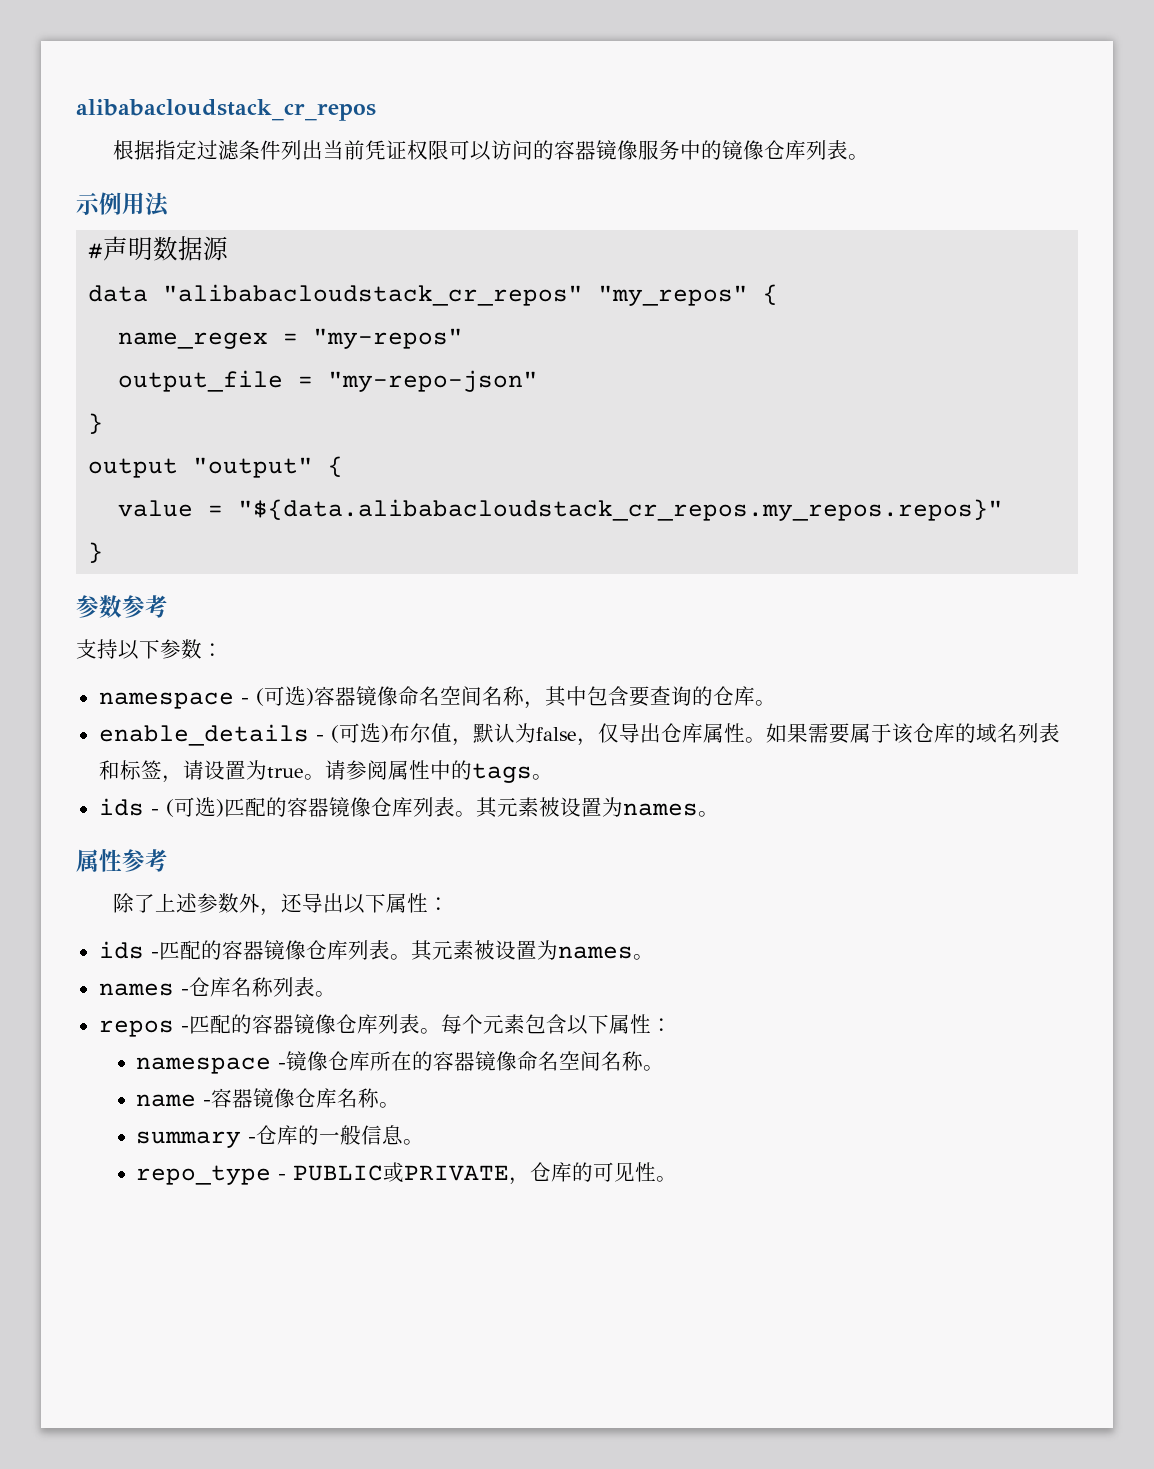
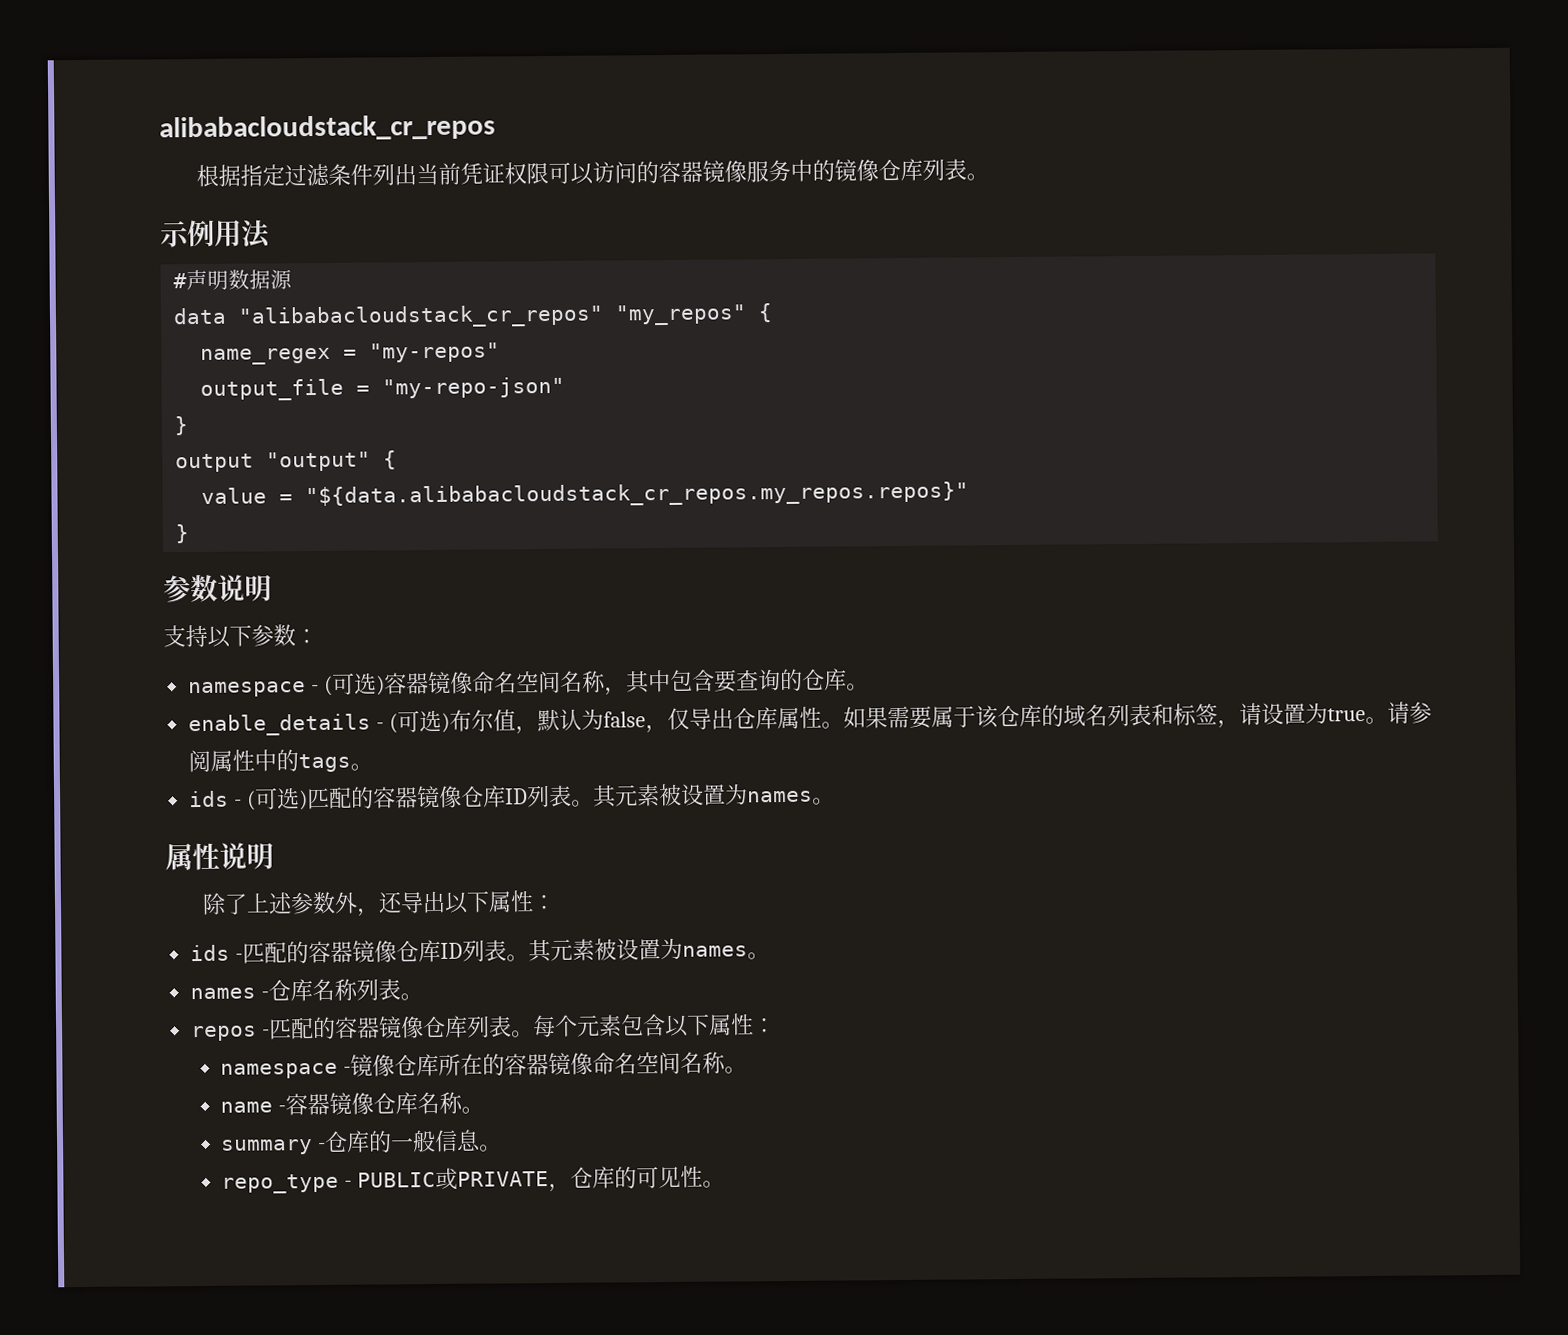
[122,595,168,618] 参考 -> [217,574,272,602] 说明
(413, 807) none -> [505,788,529,805] ID
[122,849,168,872] 参考 -> [219,842,274,870] 说明
(348, 950) none -> [440,942,464,959] ID

